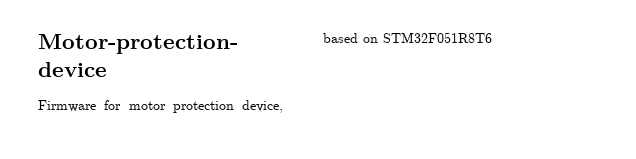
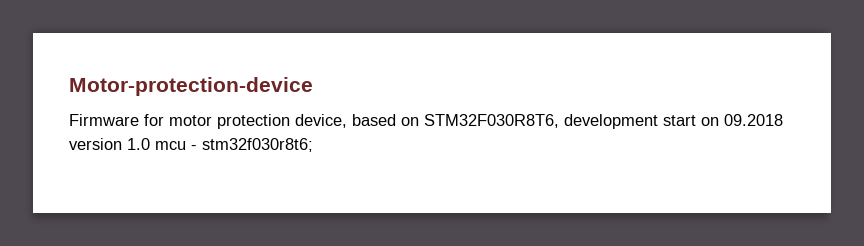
[383,32,492,43] STM32F051R8T6 -> [424,114,783,129] [69,138,313,152] STM32F030R8T6, development start on 09.2018 version 1.0 mcu - stm32f030r8t6;

